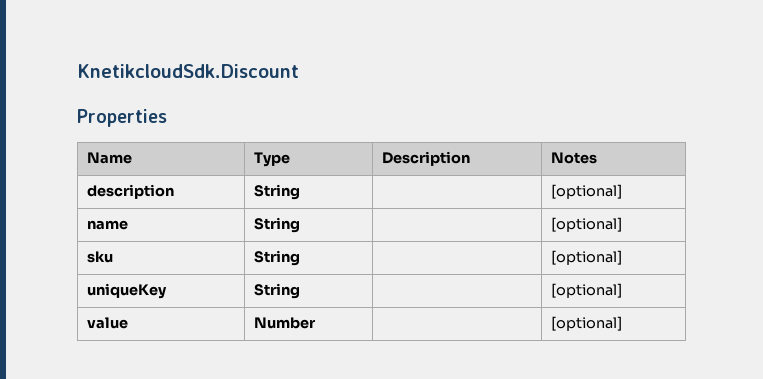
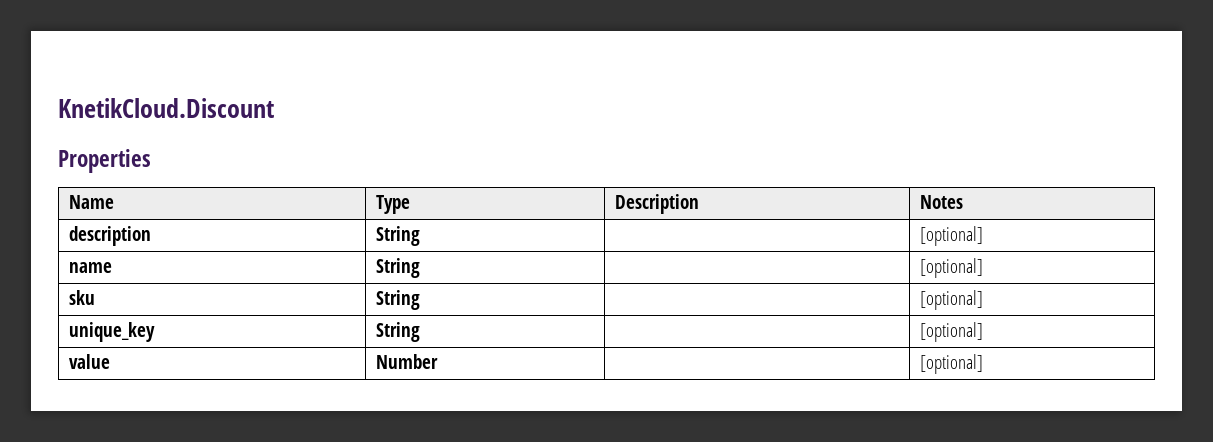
[77,64,299,78] KnetikcloudSdk.Discount -> [58,98,274,118] KnetikCloud.Discount
[87,283,168,299] uniqueKey -> [68,322,155,342] unique_key

